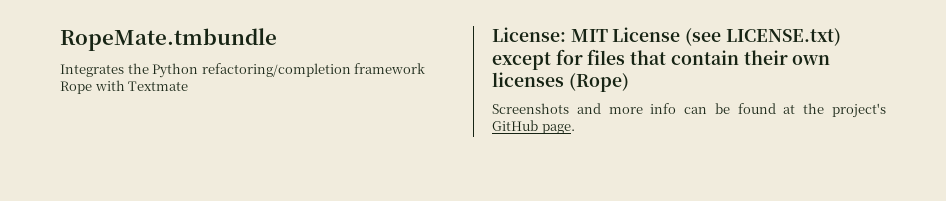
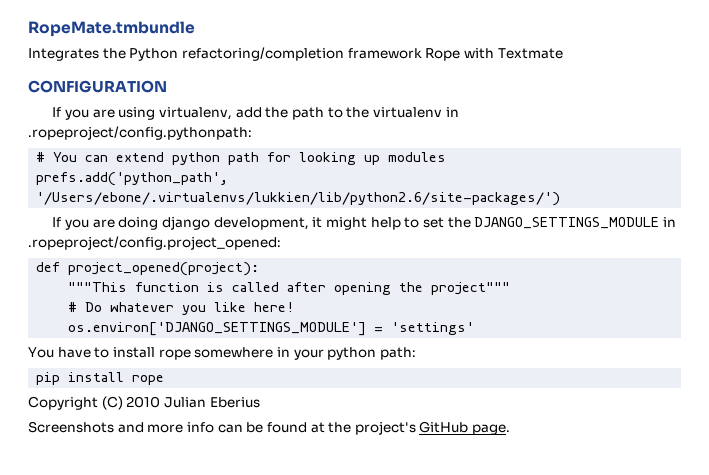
[492,27,841,46] [492,49,831,70] [492,72,629,92] License: MIT License (see LICENSE.txt) except for files that contain their own licenses (Rope) -> [28,80,167,93] [52,107,459,120] [28,126,252,140] [36,152,447,165] [36,172,229,186] [36,192,561,206] [52,216,676,230] [28,236,281,250] [36,262,260,276] [68,282,511,295] [68,302,295,315] [68,322,475,336] [28,347,416,360] [36,372,165,385] [28,396,260,410] CONFIGURATION // If you are using virtualenv, add the path to the virtualenv in .ropeproject/config.pythonpath: // # You can extend python path for looking up modules // prefs.add('python_path', '/Users/ebone/.virtualenvs/lukkien/lib/python2.6/site-packages/') // If you are doing django development, it might help to set the DJANGO_SETTINGS_MODULE in .ropeproject/config.project_opened: // def project_opened(project): // """This function is called after opening the project""" // # Do whatever you like here! // os.environ['DJANGO_SETTINGS_MODULE'] = 'settings' // You have to install rope somewhere in your python path: // pip install rope // Copyright (C) 2010 Julian Eberius

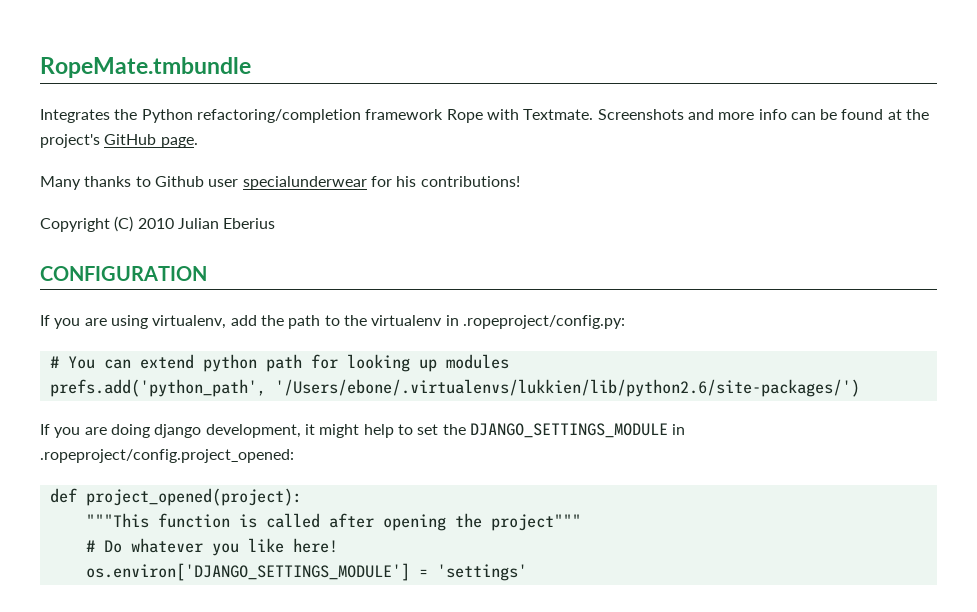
[497,48,563,59] Textmate -> [523,109,930,120] [40,134,198,148] [40,176,520,190] [40,216,276,232] Textmate. Screenshots and more info can be found at the project's GitHub page. // Many thanks to Github user specialunderwear for his contributions! // Copyright (C) 2010 Julian Eberius
[28,126,252,140] .ropeproject/config.pythonpath: -> [462,315,625,329] .ropeproject/config.py:
[28,347,416,360] [36,372,165,385] [28,396,260,410] [28,421,511,435] // You have to install rope somewhere in your python path: // pip install rope // Copyright (C) 2010 Julian Eberius // Screenshots and more info can be found at the project's GitHub page. -> (527, 572) none

